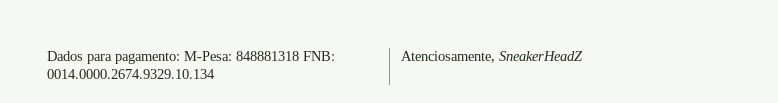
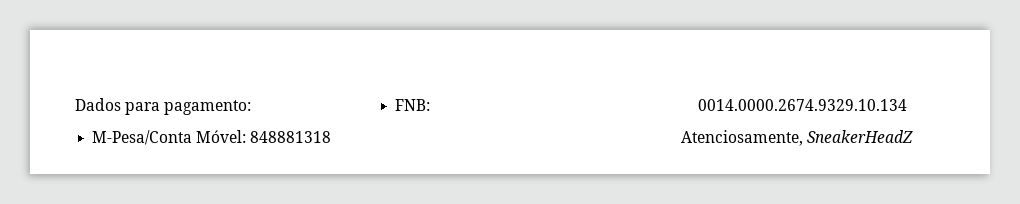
[184,51,232,61] M-Pesa: -> [92,130,247,145] // M-Pesa/Conta Móvel:
(299, 56) none -> (332, 137) //

